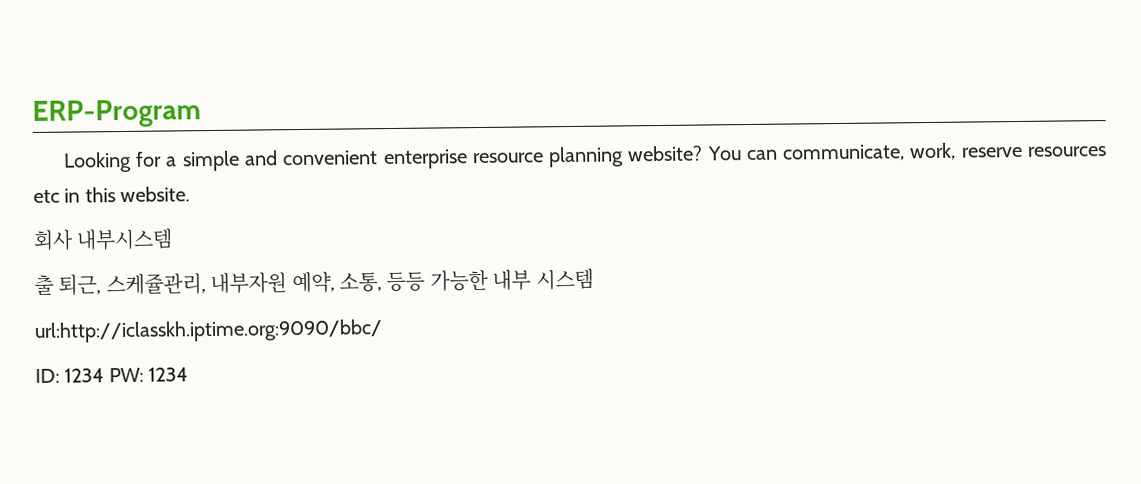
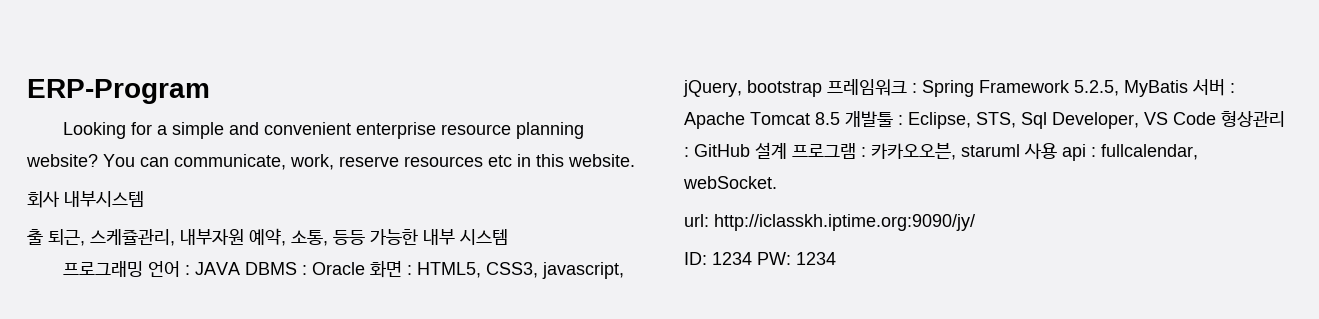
[34,319,383,343] url:http://iclasskh.iptime.org:9090/bbc/ -> [63,260,625,279] [683,79,1235,97] [684,111,1285,129] [684,142,1198,161] [683,176,777,189] [684,214,975,231] 프로그래밍 언어 : JAVA DBMS : Oracle 화면 : HTML5, CSS3, javascript, jQuery, bootstrap 프레임워크 : Spring Framework 5.2.5, MyBatis 서버 : Apache Tomcat 8.5 개발툴 : Eclipse, STS, Sql Developer, VS Code 형상관리 : GitHub 설계 프로그램 : 카카오오븐, staruml 사용 api : fullcalendar, webSocket. // url: http://iclasskh.iptime.org:9090/jy/

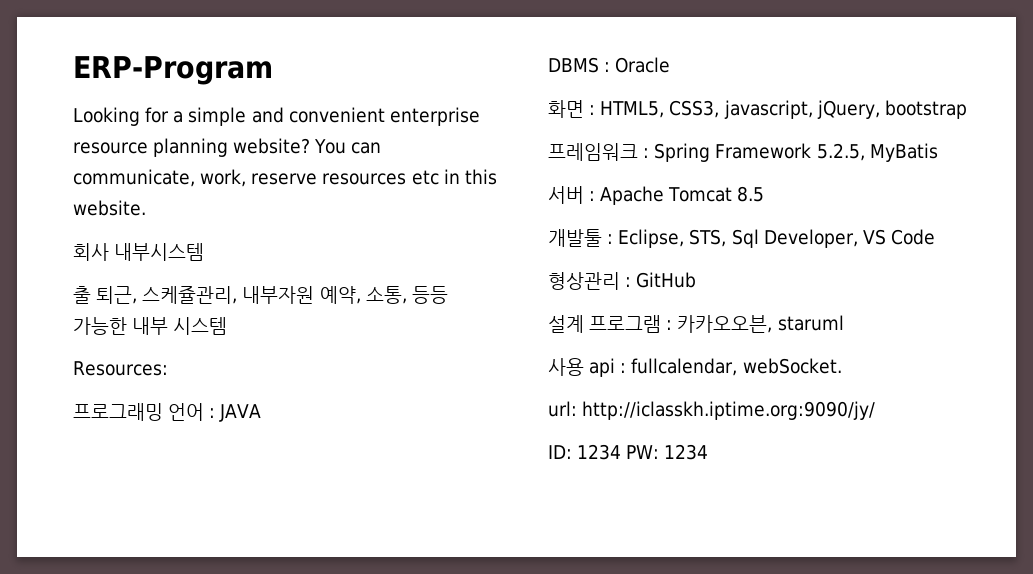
(508, 237) none -> [73,361,168,376] // Resources:
(241, 268) none -> (262, 413) //
(366, 268) none -> (671, 65) //
(822, 88) none -> (967, 109) //
(1188, 88) none -> (938, 152) //
(840, 118) none -> (765, 194) //
(1216, 118) none -> (935, 237) //
(750, 150) none -> (697, 280) //
(1020, 150) none -> (844, 323) //

